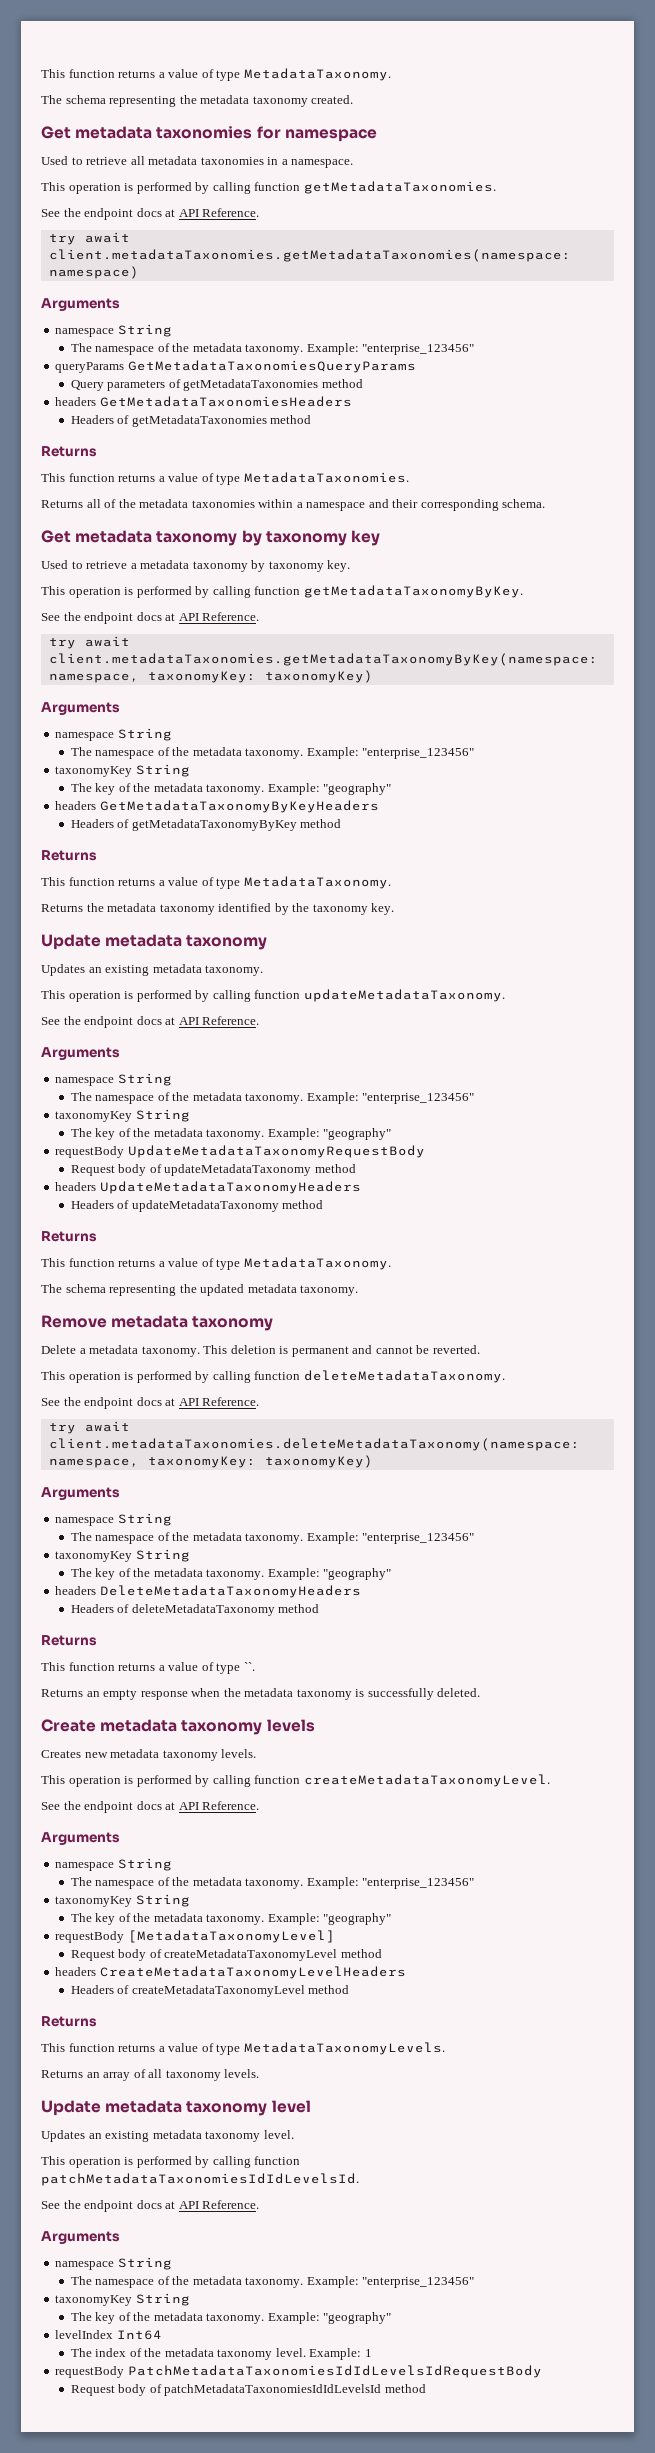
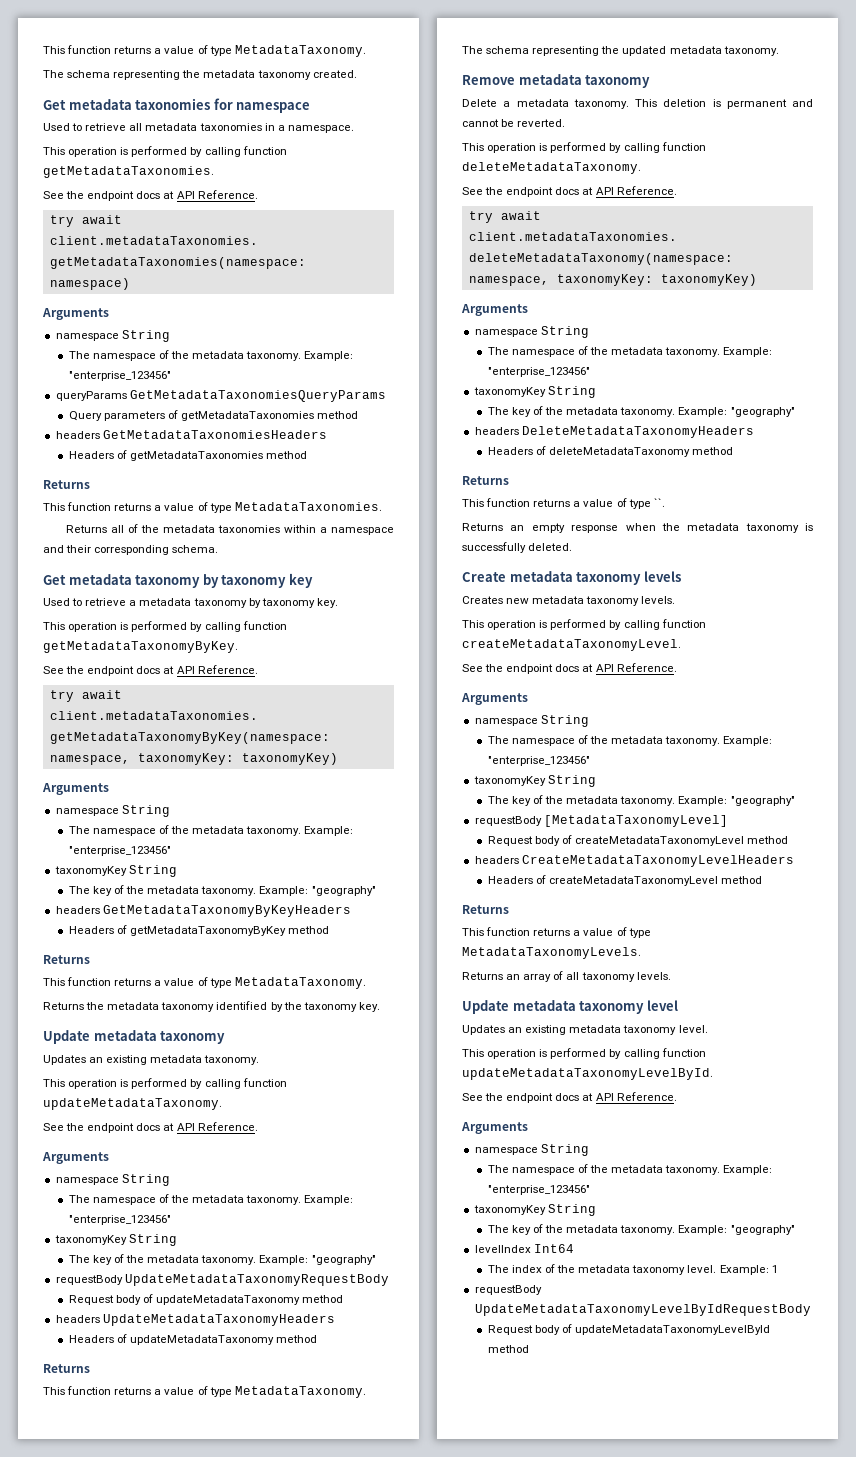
[41,2173,359,2186] patchMetadataTaxonomiesIdIdLevelsId. -> [462,1068,713,1080] updateMetadataTaxonomyLevelById.
[127,2365,542,2378] [70,2384,382,2396] PatchMetadataTaxonomiesIdIdLevelsIdRequestBody // Request body of patchMetadataTaxonomiesIdIdLevelsId -> [474,1304,811,1316] [487,1324,771,1335] UpdateMetadataTaxonomyLevelByIdRequestBody // Request body of updateMetadataTaxonomyLevelById

